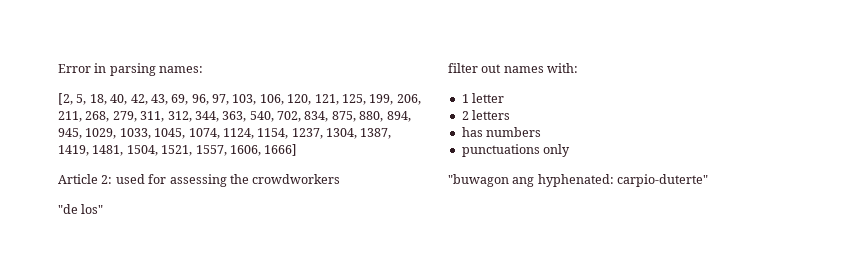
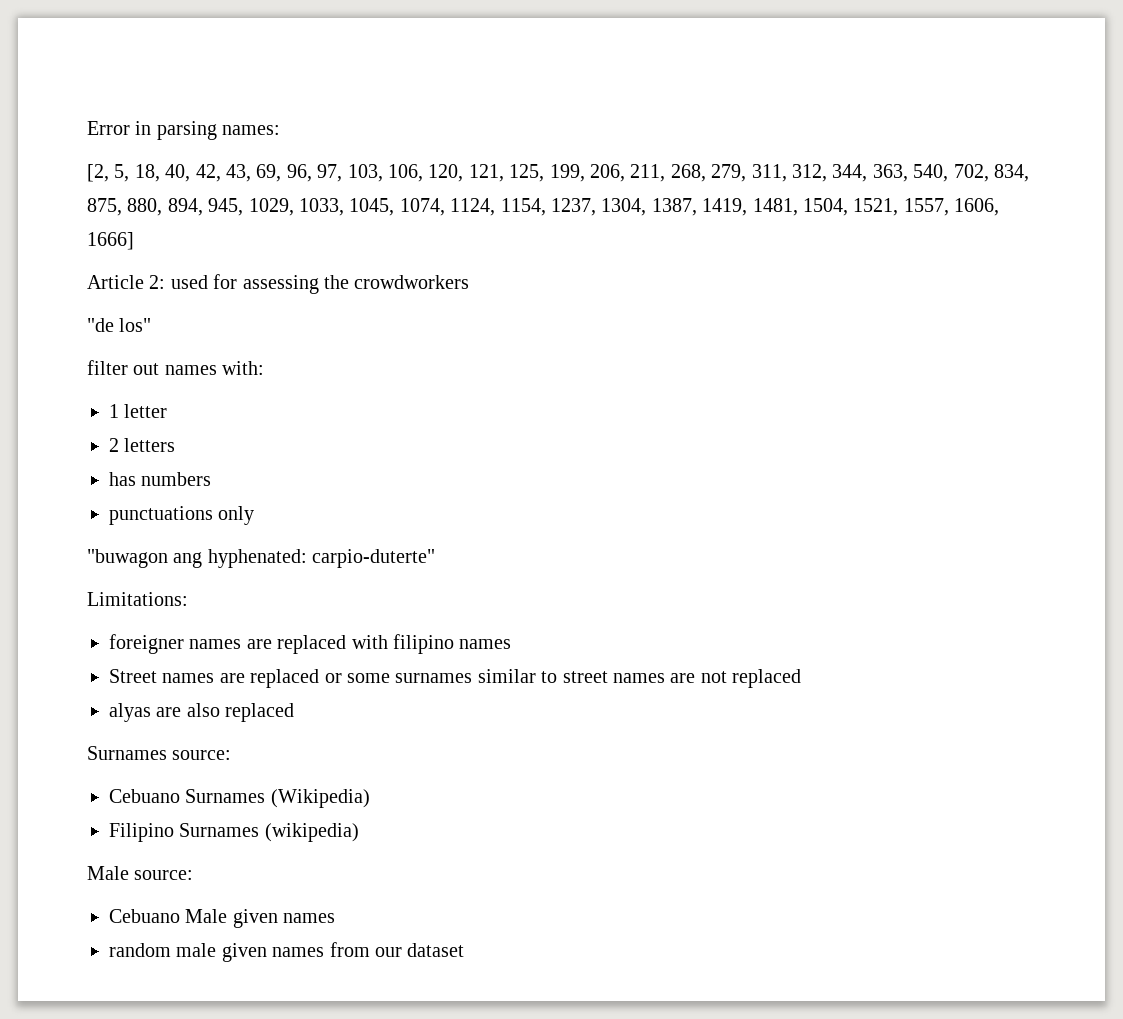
(709, 180) none -> [87,592,188,606] [109,634,512,654] [109,669,802,688] [109,703,295,722] [87,746,232,760] [109,789,370,808] [109,823,359,842] [87,866,194,880] [109,909,336,928] [109,942,465,962] // Limitations: // foreigner names are replaced with filipino names // Street names are replaced or some surnames similar to street names are not replaced // alyas are also replaced // Surnames source: // Cebuano Surnames (Wikipedia) // Filipino Surnames (wikipedia) // Male source: // Cebuano Male given names // random male given names from our dataset

